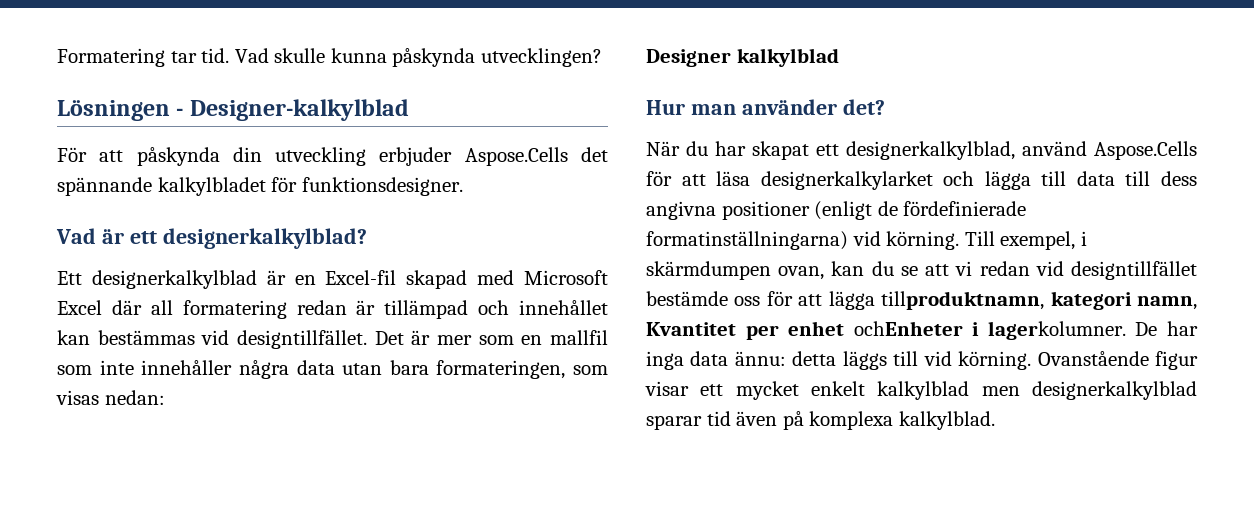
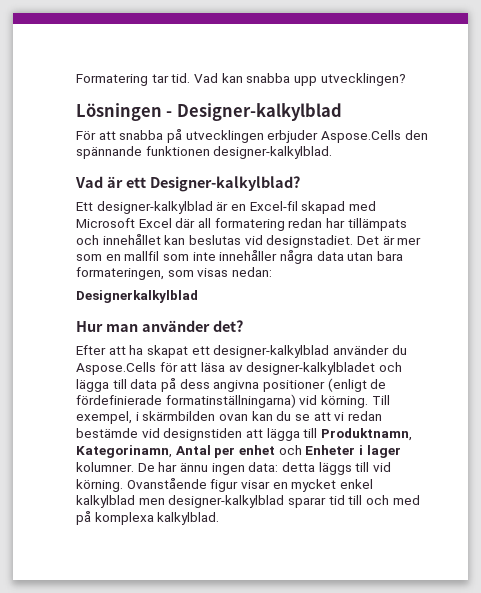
[274,48,476,67] skulle kunna påskynda -> [221,73,317,86] kan snabba upp
[136,147,608,166] [57,177,463,196] påskynda din utveckling erbjuder Aspose.Cells det spännande kalkylbladet för funktionsdesigner. -> [119,129,428,143] [76,146,333,159] snabba på utvecklingen erbjuder Aspose.Cells den spännande funktionen designer-kalkylblad.
[162,228,367,249] designerkalkylblad? -> [149,176,300,192] Designer-kalkylblad?
[91,270,257,289] designerkalkylblad -> [96,201,213,214] designer-kalkylblad
[356,300,469,319] är tillämpad -> [325,218,407,231] har tillämpats
[97,330,368,349] bestämmas vid designtillfället. -> [188,235,354,248] beslutas vid designstadiet.
[646,48,839,67] Designer kalkylblad -> [76,290,198,303] Designerkalkylblad
[646,141,1087,160] När du har skapat ett designerkalkylblad, använd -> [76,345,407,358] Efter att ha skapat ett designer-kalkylblad använder du
[760,171,933,190] designerkalkylarket -> [228,362,376,375] av designer-kalkylbladet
[1125,171,1151,186] till -> [160,378,176,392] på
[646,261,825,280] skärmdumpen ovan, -> [142,411,248,421] skärmbilden ovan
[1035,261,1197,280] [646,291,1197,310] [646,321,1198,340] [646,351,786,370] vid designtillfället bestämde oss för att lägga tillproduktnamn, kategori namn, Kvantitet per enhet ochEnheter i lagerkolumner. De har inga data ännu: -> [76,428,412,441] [76,445,401,458] [76,462,279,475] bestämde vid designstiden att lägga till Produktnamn, Kategorinamn, Antal per enhet och Enheter i lager kolumner. De har ännu ingen data:
[700,381,865,400] ett mycket enkelt -> [272,479,373,492] en mycket enkel
[1032,381,1197,400] designerkalkylblad -> [168,495,285,508] designer-kalkylblad
[736,411,778,426] även -> [348,495,420,505] till och med

